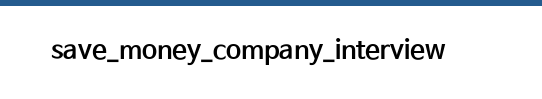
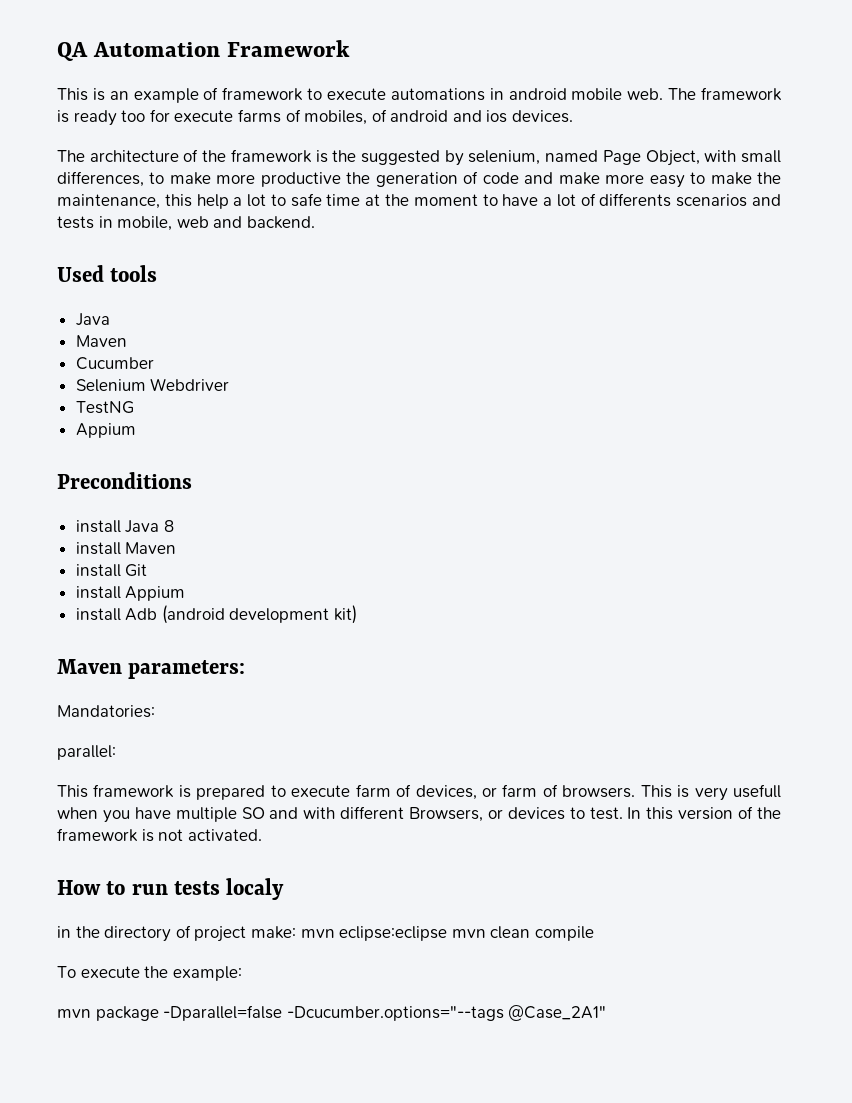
[51,38,446,66] save_money_company_interview -> [57,40,350,61] [57,87,782,103] [57,109,574,126] [57,149,781,166] [57,171,781,188] [57,193,782,209] [57,216,315,231] [57,265,158,282] [75,313,110,326] [75,335,127,347] [75,357,154,370] [75,378,230,392] [75,401,134,414] [75,423,136,438] [57,472,192,489] [75,520,174,533] [75,542,177,555] [75,564,148,577] [75,586,186,601] [75,605,358,624] [57,659,246,679] [57,705,155,718] [57,745,116,760] [57,784,781,801] [57,806,781,823] [57,828,262,842] [57,878,285,900] [57,925,594,942] [57,966,242,981] [57,1005,607,1021] QA Automation Framework // This is an example of framework to execute automations in android mobile web. The framework is ready too for execute farms of mobiles, of android and ios devices. // The architecture of the framework is the suggested by selenium, named Page Object, with small differences, to make more productive the generation of code and make more easy to make the maintenance, this help a lot to safe time at the moment to have a lot of differents scenarios and tests in mobile, web and backend. // Used tools // Java // Maven // Cucumber // Selenium Webdriver // TestNG // Appium // Preconditions // install Java 8 // install Maven // install Git // install Appium // install Adb (android development kit) // Maven parameters: // Mandatories: // parallel: // This framework is prepared to execute farm of devices, or farm of browsers. This is very usefull when you have multiple SO and with different Browsers, or devices to test. In this version of the framework is not activated. // How to run tests localy // in the directory of project make: mvn eclipse:eclipse mvn clean compile // To execute the example: // mvn package -Dparallel=false -Dcucumber.options="--tags @Case_2A1"

